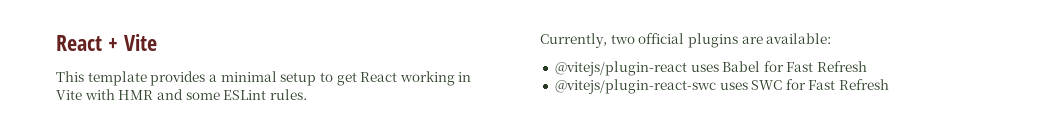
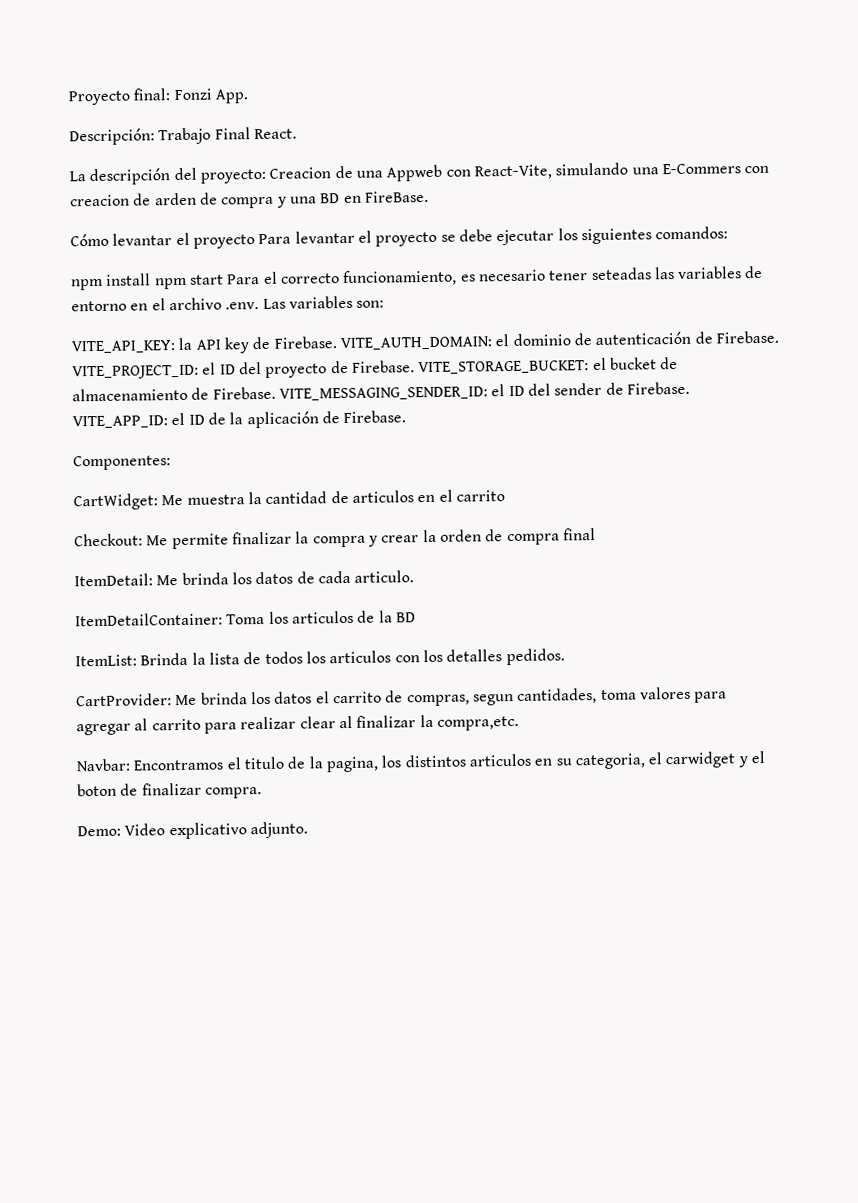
[56,34,157,51] [56,71,472,86] [56,89,307,100] [540,33,832,48] [554,61,868,76] [554,79,890,94] React + Vite // This template provides a minimal setup to get React working in Vite with HMR and some ESLint rules. // Currently, two official plugins are available: // @vitejs/plugin-react uses Babel for Fast Refresh // @vitejs/plugin-react-swc uses SWC for Fast Refresh -> [68,88,248,106] [69,127,297,146] [69,162,770,186] [70,190,429,209] [70,226,729,249] [71,265,764,291] [71,295,385,312] [71,330,779,354] [72,356,679,380] [72,381,690,402] [72,410,407,429] [73,455,171,471] [73,489,505,511] [74,527,596,550] [74,570,415,587] [75,610,416,627] [75,648,565,667] [76,686,728,707] [76,714,519,736] [76,750,766,773] [77,782,262,799] [77,821,308,840] Proyecto final: Fonzi App. // Descripción: Trabajo Final React. // La descripción del proyecto: Creacion de una Appweb con React-Vite, simulando una E-Commers con creacion de arden de compra y una BD en FireBase. // Cómo levantar el proyecto Para levantar el proyecto se debe ejecutar los siguientes comandos: // npm install npm start Para el correcto funcionamiento, es necesario tener seteadas las variables de entorno en el archivo .env. Las variables son: // VITE_API_KEY: la API key de Firebase. VITE_AUTH_DOMAIN: el dominio de autenticación de Firebase. VITE_PROJECT_ID: el ID del proyecto de Firebase. VITE_STORAGE_BUCKET: el bucket de almacenamiento de Firebase. VITE_MESSAGING_SENDER_ID: el ID del sender de Firebase. VITE_APP_ID: el ID de la aplicación de Firebase. // Componentes: // CartWidget: Me muestra la cantidad de articulos en el carrito // Checkout: Me permite finalizar la compra y crear la orden de compra final // ItemDetail: Me brinda los datos de cada articulo. // ItemDetailContainer: Toma los articulos de la BD // ItemList: Brinda la lista de todos los articulos con los detalles pedidos. // CartProvider: Me brinda los datos el carrito de compras, segun cantidades, toma valores para agregar al carrito para realizar clear al finalizar la compra,etc. // Navbar: Encontramos el titulo de la pagina, los distintos articulos en su categoria, el carwidget y el boton de finalizar compra. // Demo: Video explicativo adjunto.

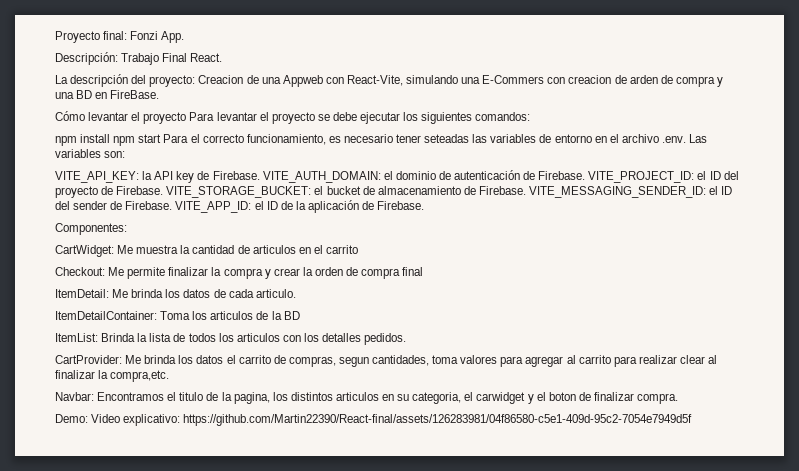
[168,821,308,840] explicativo adjunto. -> [123,414,693,426] explicativo: https://github.com/Martin22390/React-final/assets/126283981/04f86580-c5e1-409d-95c2-7054e7949d5f

